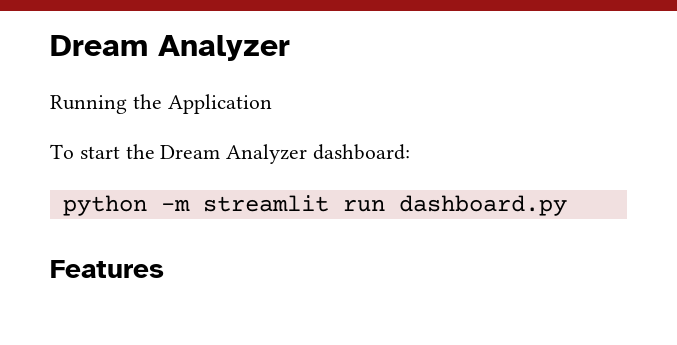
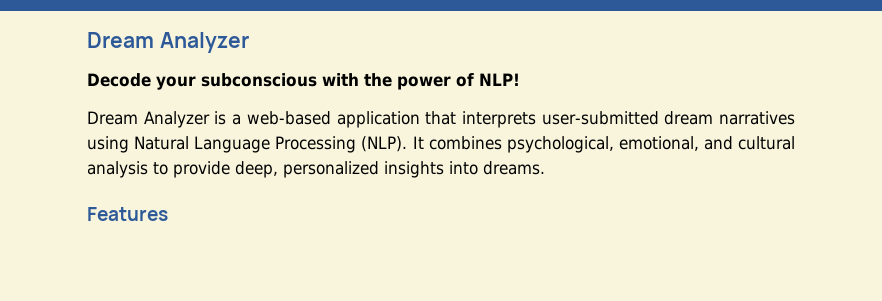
[50,94,272,114] [50,144,411,164] [62,195,567,216] Running the Application // To start the Dream Analyzer dashboard: // python -m streamlit run dashboard.py -> [87,73,520,90] [87,111,796,128] [87,136,796,153] [87,161,545,178] Decode your subconscious with the power of NLP! // Dream Analyzer is a web-based application that interprets user-submitted dream narratives using Natural Language Processing (NLP). It combines psychological, emotional, and cultural analysis to provide deep, personalized insights into dreams.

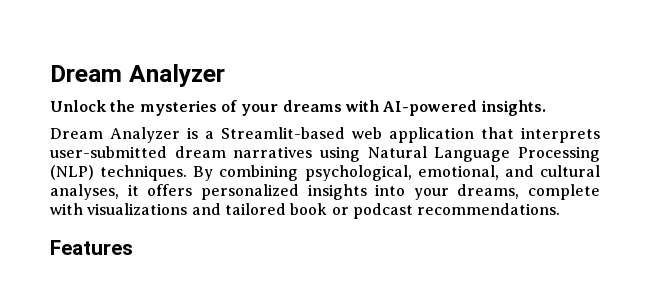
[87,73,520,90] Decode your subconscious with the power of NLP! -> [50,100,546,116] Unlock the mysteries of your dreams with AI-powered insights.
[246,111,331,125] web-based -> [221,127,382,139] Streamlit-based web
[361,136,796,153] [87,161,545,178] (NLP). It combines psychological, emotional, and cultural analysis to provide deep, personalized insights into dreams. -> [50,165,600,181] [50,184,600,200] [50,203,561,219] (NLP) techniques. By combining psychological, emotional, and cultural analyses, it offers personalized insights into your dreams, complete with visualizations and tailored book or podcast recommendations.

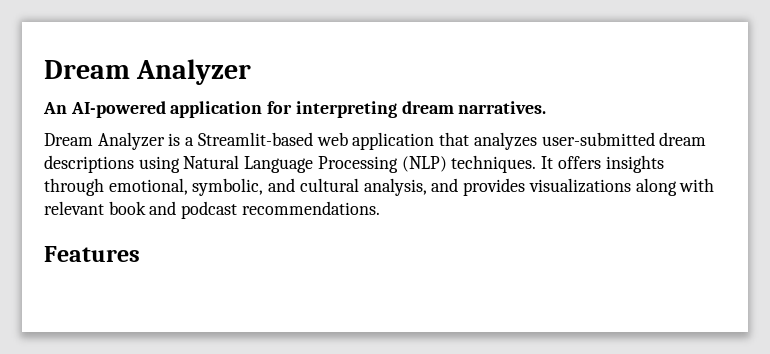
[50,100,546,116] Unlock the mysteries of your dreams with AI-powered insights. -> [43,101,547,118] An AI-powered application for interpreting dream narratives.
[521,127,600,143] interprets -> [473,132,537,150] analyzes
[233,146,313,158] narratives -> [44,155,134,173] descriptions
[193,165,600,181] [50,184,600,200] [50,203,349,215] By combining psychological, emotional, and cultural analyses, it offers personalized insights into your dreams, complete with visualizations and tailored book or -> [541,155,664,173] [44,178,715,196] [44,201,177,215] It offers insights through emotional, symbolic, and cultural analysis, and provides visualizations along with relevant book and

